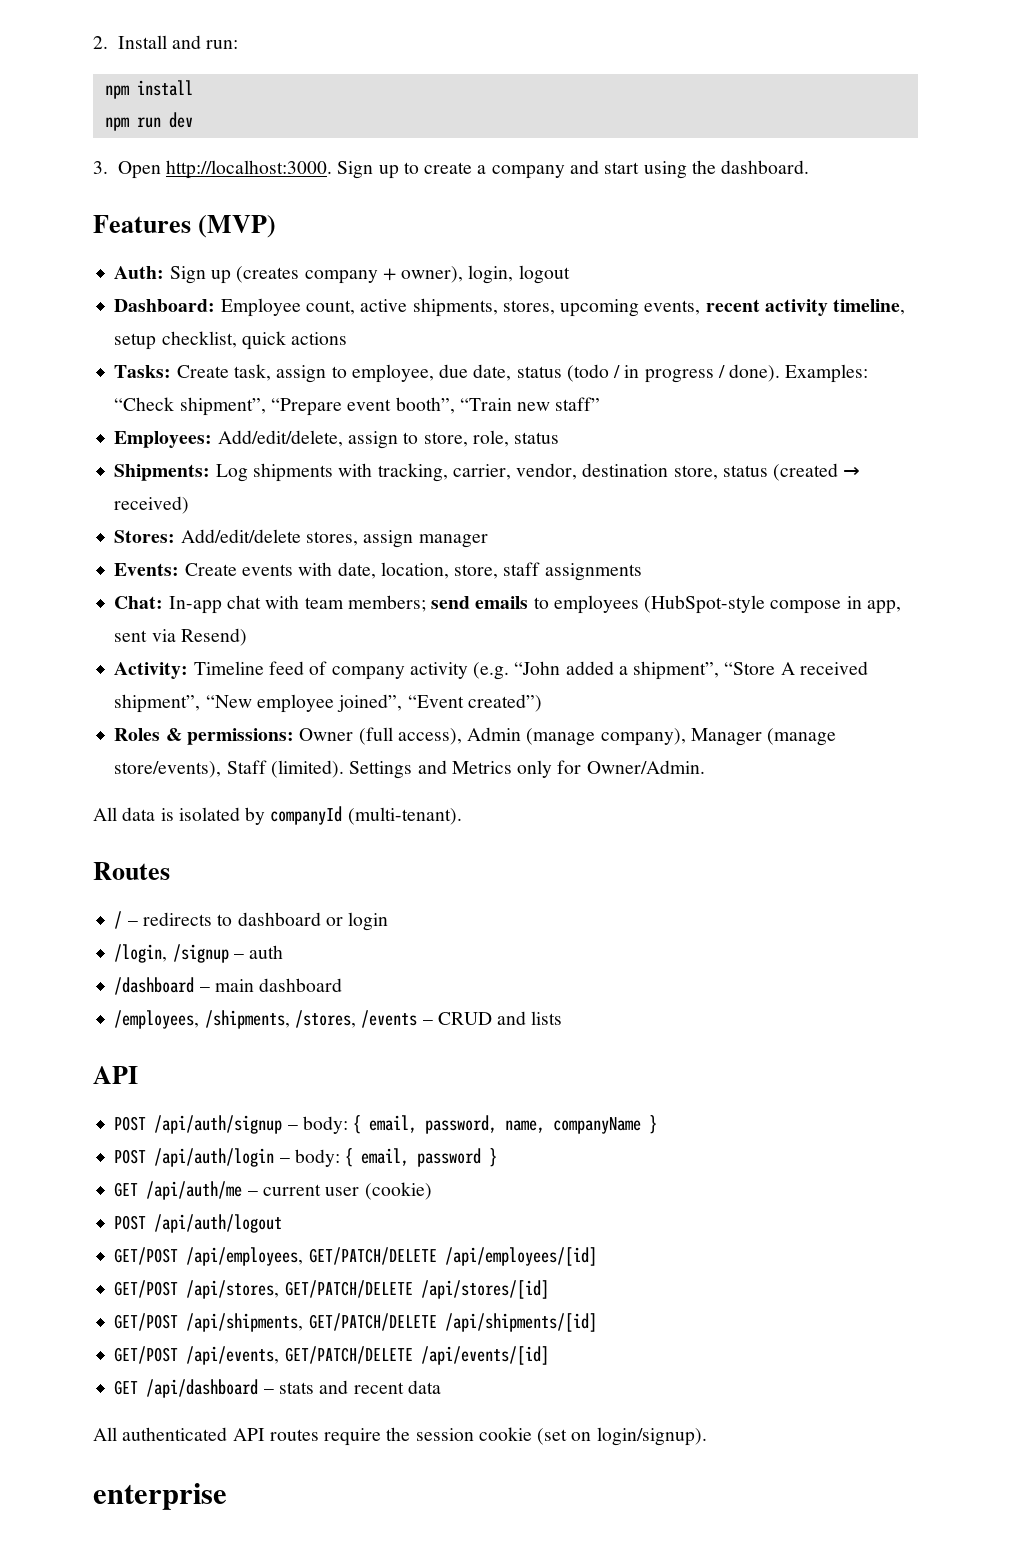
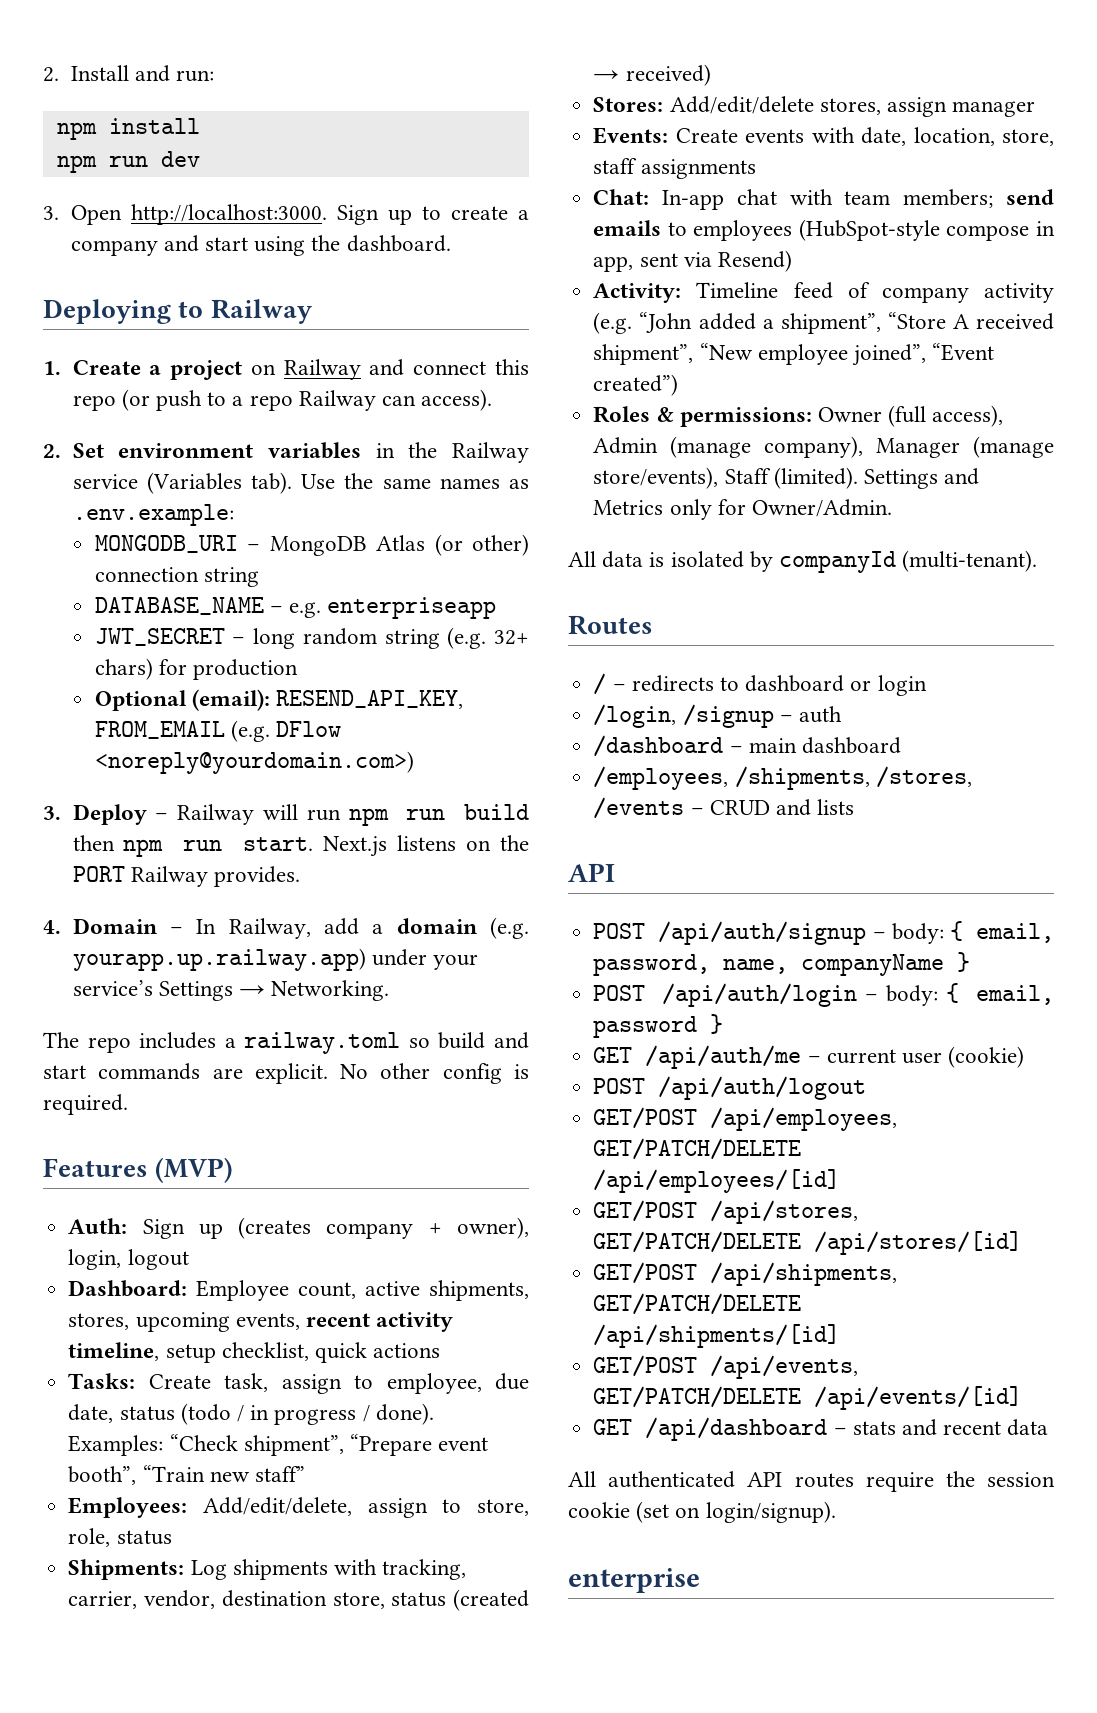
(810, 167) none -> [43,299,312,324] [43,359,529,380] [72,389,493,411] [43,442,529,463] [72,472,529,494] [72,504,234,526] [94,534,529,556] [94,567,259,587] [94,597,497,619] [94,627,529,649] [94,658,299,680] [94,689,464,711] [94,720,342,742] [94,751,414,774] [43,804,529,826] [72,835,529,857] [72,866,300,887] [43,917,529,939] [72,948,478,971] [72,980,390,1001] [43,1032,529,1054] [43,1063,529,1084] [43,1094,128,1115] // Deploying to Railway // 1. Create a project on Railway and connect this repo (or push to a repo Railway can access). // 2. Set environment variables in the Railway service (Variables tab). Use the same names as .env.example: // MONGODB_URI – MongoDB Atlas (or other) connection string // DATABASE_NAME – e.g. enterpriseapp // JWT_SECRET – long random string (e.g. 32+ chars) for production // Optional (email): RESEND_API_KEY, FROM_EMAIL (e.g. DFlow <noreply@yourdomain.com>) // 3. Deploy – Railway will run npm run build then npm run start. Next.js listens on the PORT Railway provides. // 4. Domain – In Railway, add a domain (e.g. yourapp.up.railway.app) under your service’s Settings → Networking. // The repo includes a railway.toml so build and start commands are explicit. No other config is required.

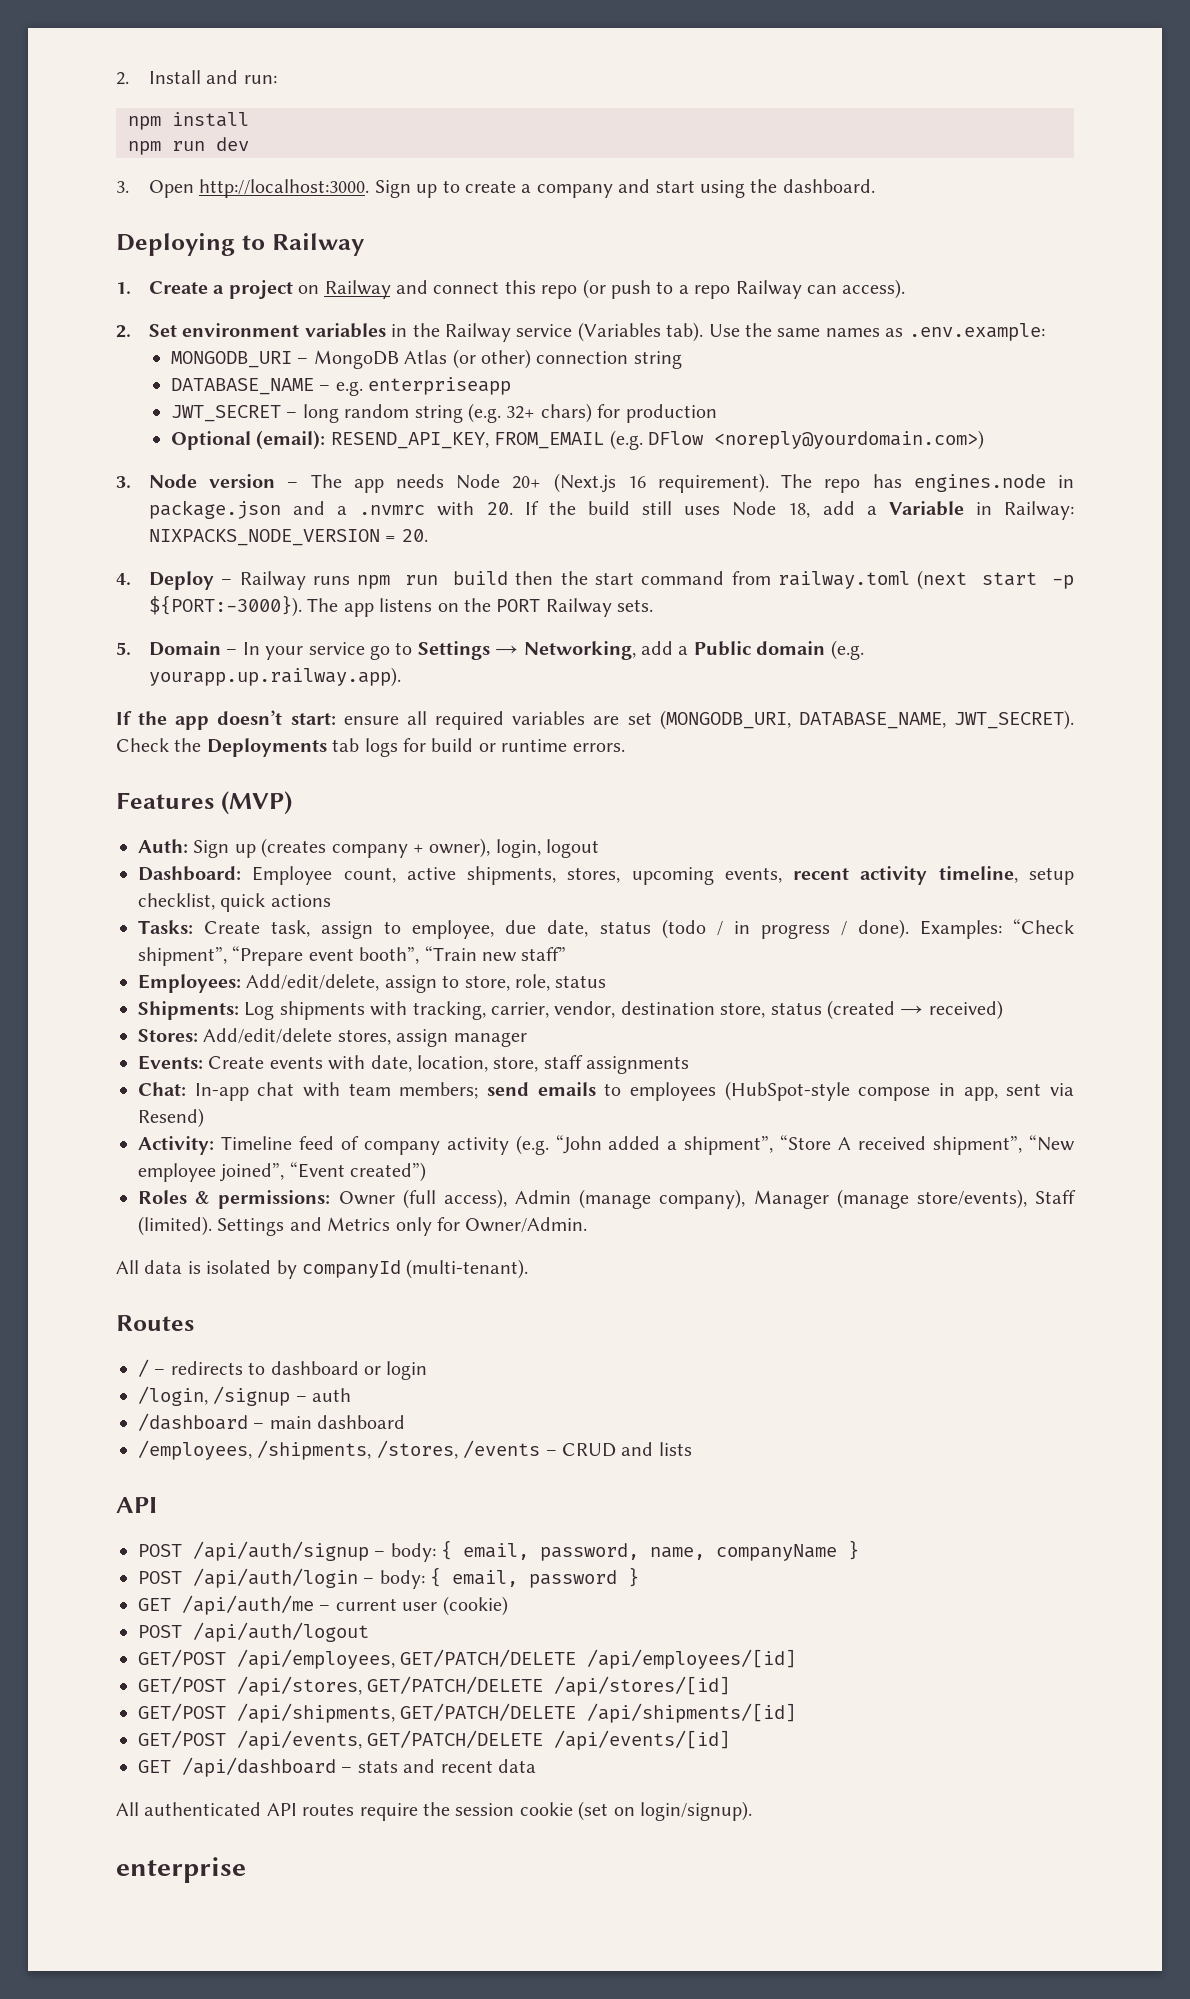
(61, 813) none -> [148,473,1074,493] [148,500,1075,520] [148,529,428,546] [116,573,131,585] Node version – The app needs Node 20+ (Next.js 16 requirement). The repo has engines.node in package.json and a .nvmrc with 20. If the build still uses Node 18, add a Variable in Railway: NIXPACKS_NODE_VERSION = 20. // 4.
[263,804,341,821] will run -> [312,576,350,585] runs
[123,836,388,857] npm run start. Next.js -> [560,570,1074,590] [148,595,374,617] the start command from railway.toml (next start -p ${PORT:-3000}). The app
[213,866,300,887] [43,920,61,934] provides. // 4. -> [617,599,654,612] [116,642,131,655] sets. // 5.
[228,918,384,939] Railway, add a -> [265,641,751,660] your service go to Settings → Networking, add a Public
[72,948,478,971] [72,980,390,1001] [43,1032,529,1054] [43,1063,529,1084] [43,1094,128,1115] yourapp.up.railway.app) under your service’s Settings → Networking. // The repo includes a railway.toml so build and start commands are explicit. No other config is required. -> [148,667,401,687] [116,710,1074,730] [116,738,625,757] yourapp.up.railway.app). // If the app doesn’t start: ensure all required variables are set (MONGODB_URI, DATABASE_NAME, JWT_SECRET). Check the Deployments tab logs for build or runtime errors.

